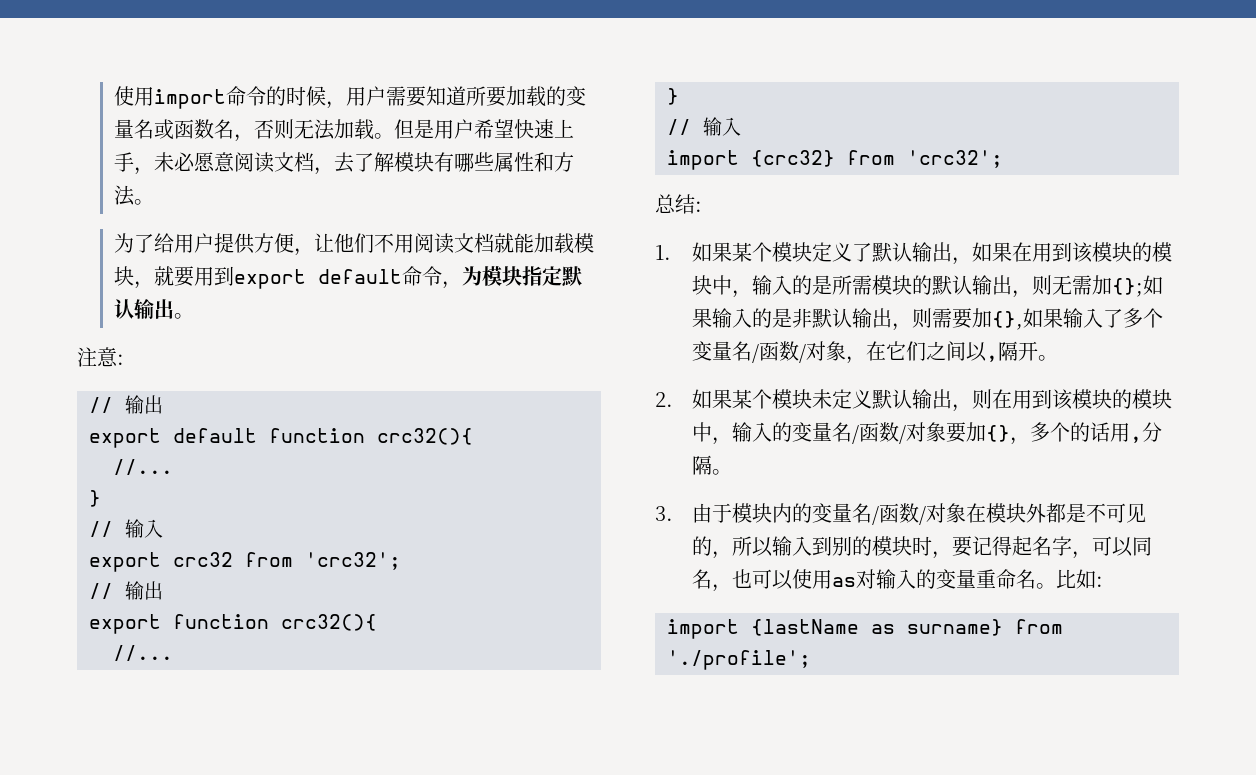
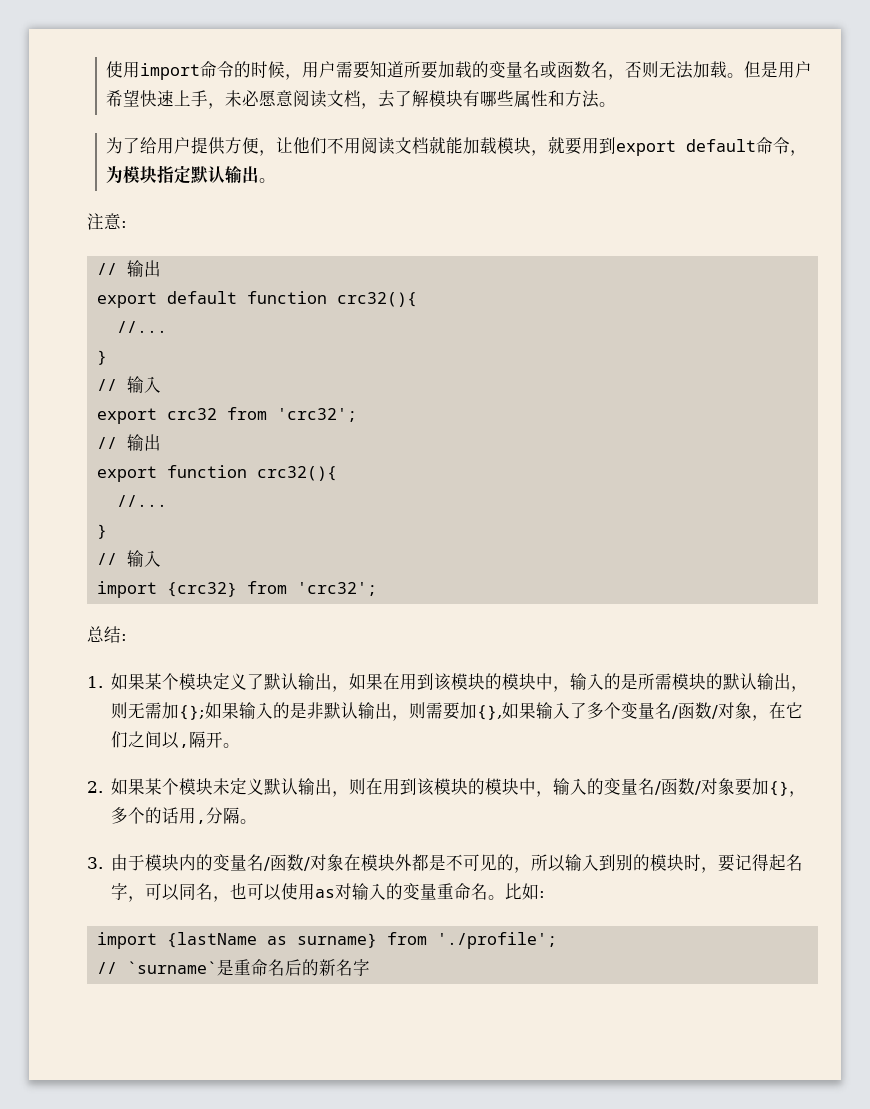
(811, 660) none -> [96,959,370,976] // // `surname`是重命名后的新名字

